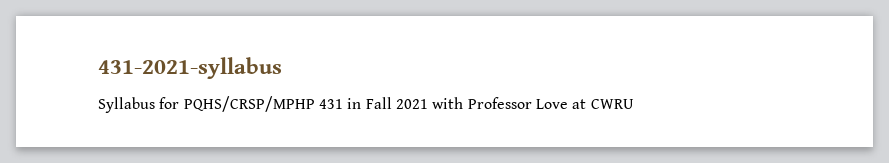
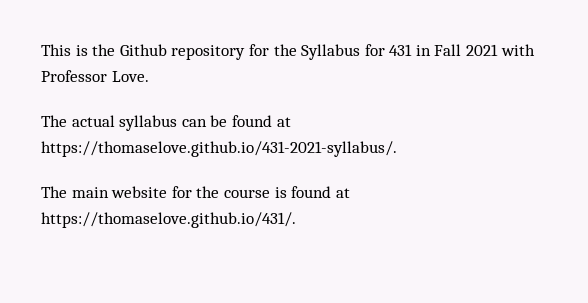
[98,57,282,79] 431-2021-syllabus // -> [41,44,297,60] This is the Github repository for the
[183,96,315,112] PQHS/CRSP/MPHP -> (385, 50) none
[535,99,634,109] Love at CWRU -> [111,71,149,82] [41,115,291,131] [41,141,397,157] [41,186,350,198] [41,212,296,228] Love. // The actual syllabus can be found at https://thomaselove.github.io/431-2021-syllabus/. // The main website for the course is found at https://thomaselove.github.io/431/.

